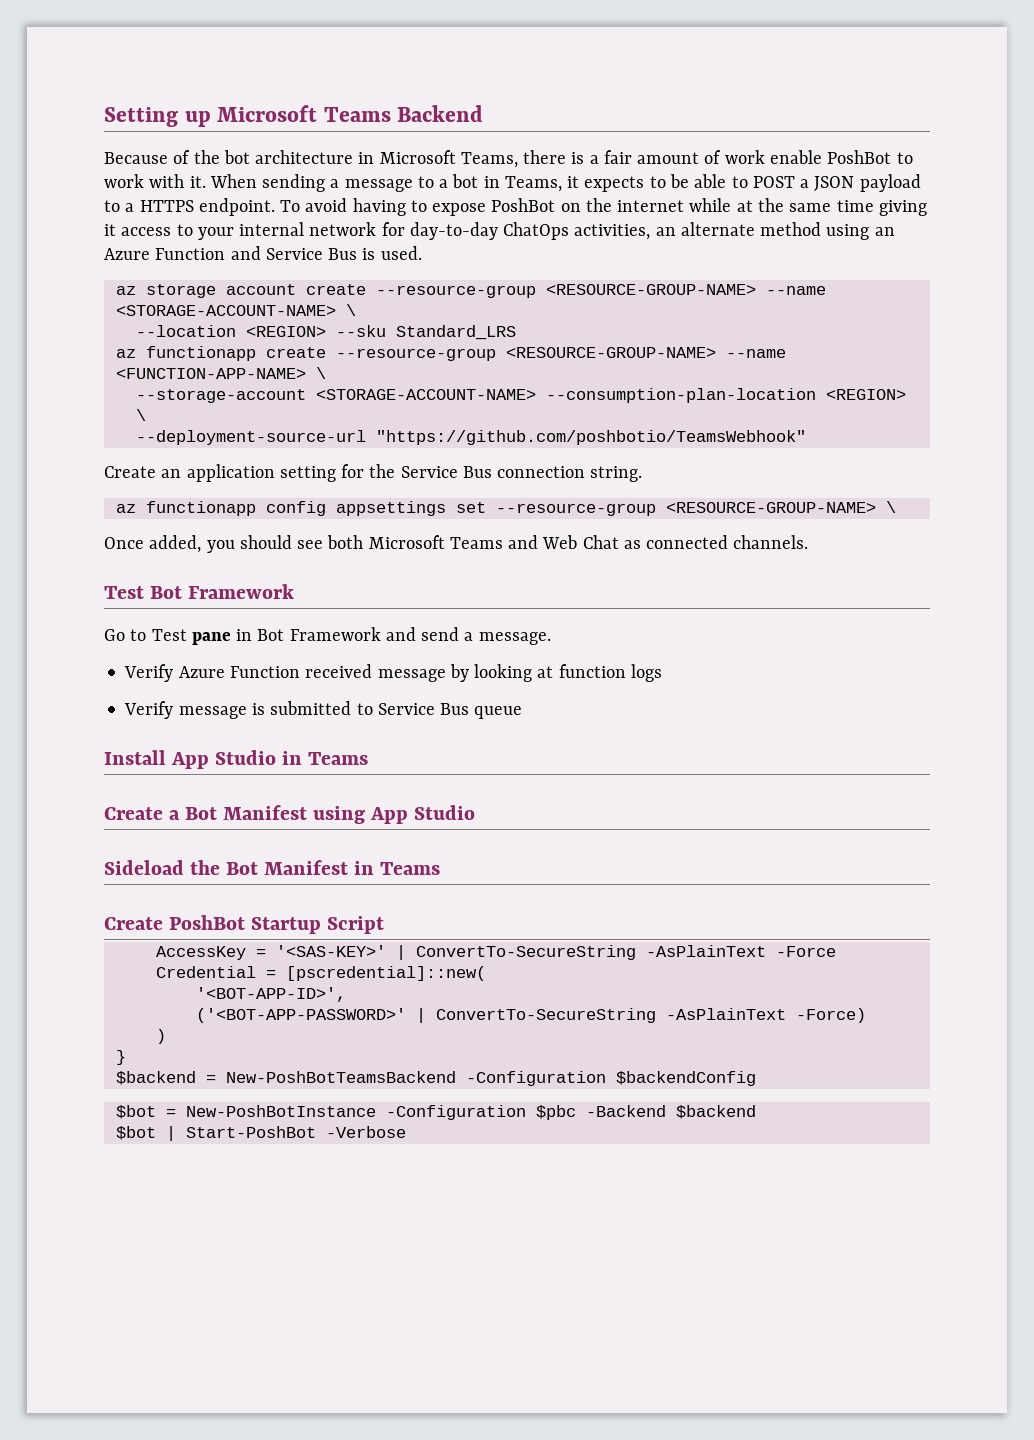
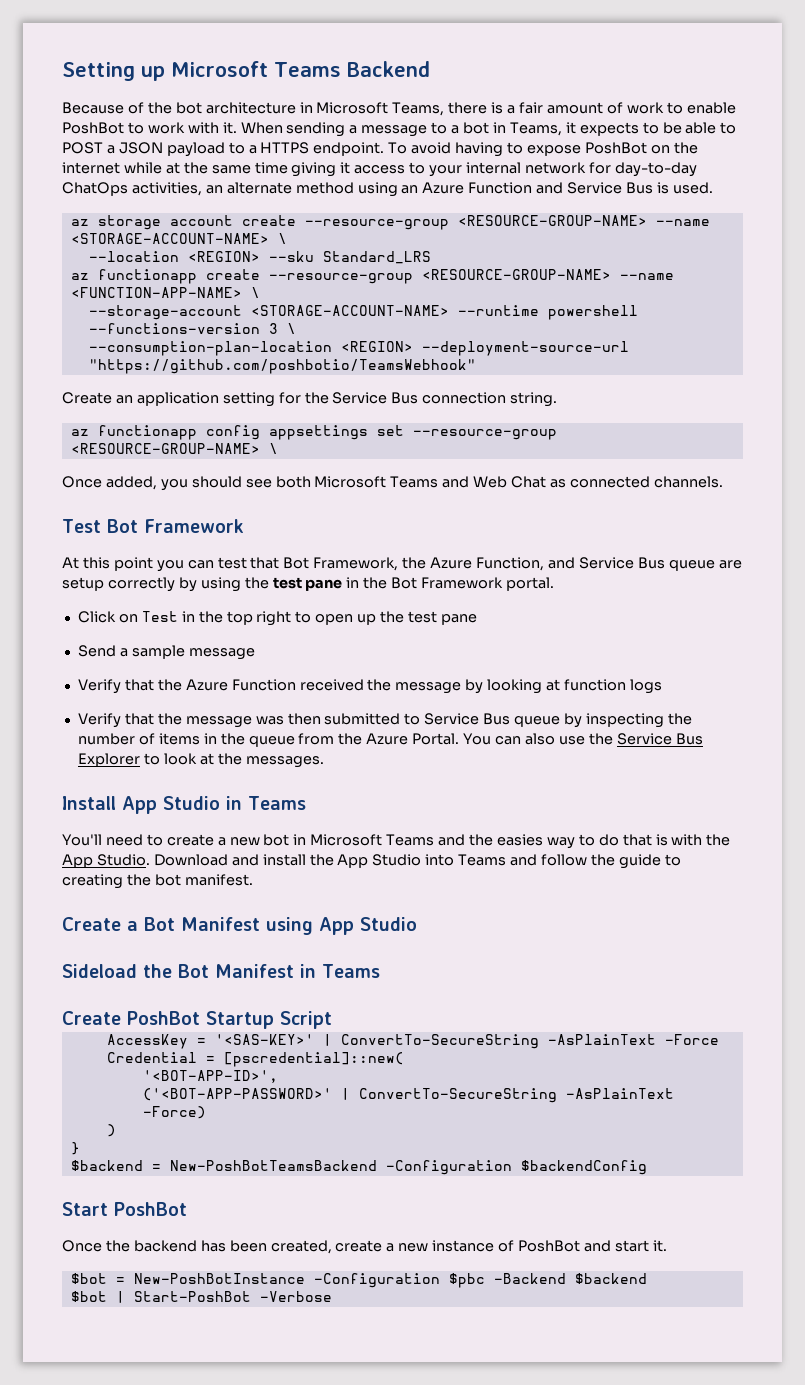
(765, 157) none -> [666,102,683,114] to
(536, 394) none -> [457,305,638,320] [88,323,296,334] --runtime powershell --functions-version 3 \ //
[135,409,146,421] \ // -> (413, 346) none
[104,629,187,641] Go to Test -> [62,557,742,572] [62,577,302,592] At this point you can test that Bot Framework, the Azure Function, and Service Bus queue are setup correctly by using the test
[257,627,551,645] [124,664,174,682] Bot Framework and send a message. // Verify -> [363,577,555,591] [77,611,477,626] [77,645,255,660] [77,679,182,694] the Bot Framework portal. // Click on Test in the top right to open up the test pane // Send a sample message // Verify that the
(373, 671) none -> [367,679,392,691] the
[178,703,265,719] message is -> [124,713,321,728] that the message was then
(523, 712) none -> [564,713,692,728] [77,733,703,747] [77,753,324,768] by inspecting the number of items in the queue from the Azure Portal. You can also use the Service Bus Explorer to look at the messages.
(369, 758) none -> [62,834,731,849] [62,854,681,869] [62,874,253,889] // You'll need to create a new bot in Microsoft Teams and the easies way to do that is with the App Studio. Download and install the App Studio into Teams and follow the guide to creating the bot manifest.
(756, 1078) none -> [62,1202,187,1216] [62,1240,667,1254] // Start PoshBot // Once the backend has been created, create a new instance of PoshBot and start it.

